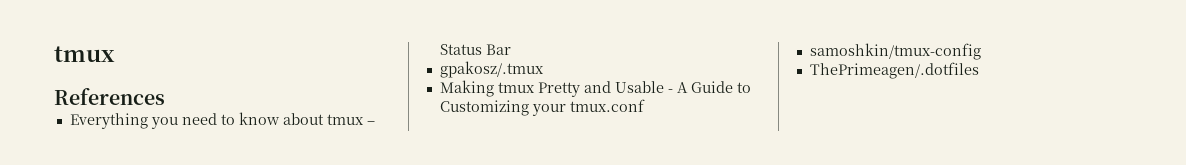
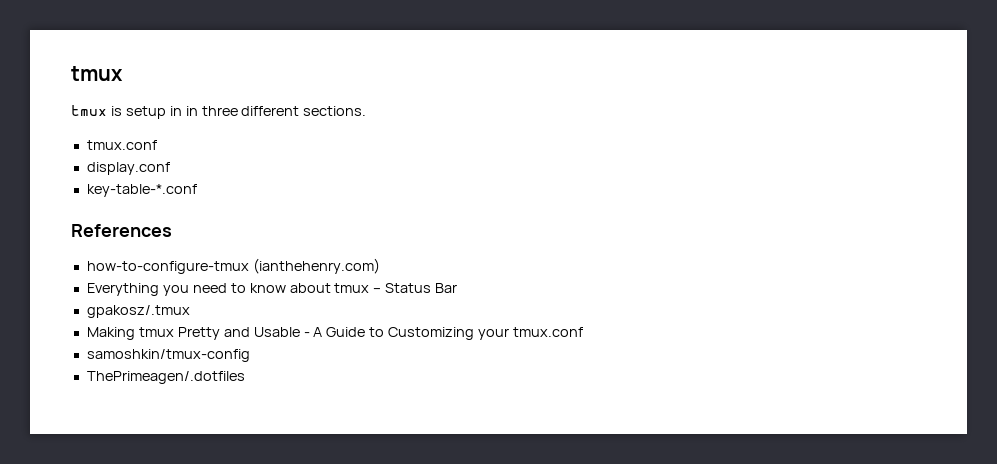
[54,46,115,62] tmux -> [71,66,123,81] [71,105,367,119] [86,140,157,150] [86,162,170,175] [86,184,197,197] tmux // tmux is setup in in three different sections. // tmux.conf // display.conf // key-table-*.conf
(165, 96) none -> [86,258,380,274] // how-to-configure-tmux (ianthehenry.com)

